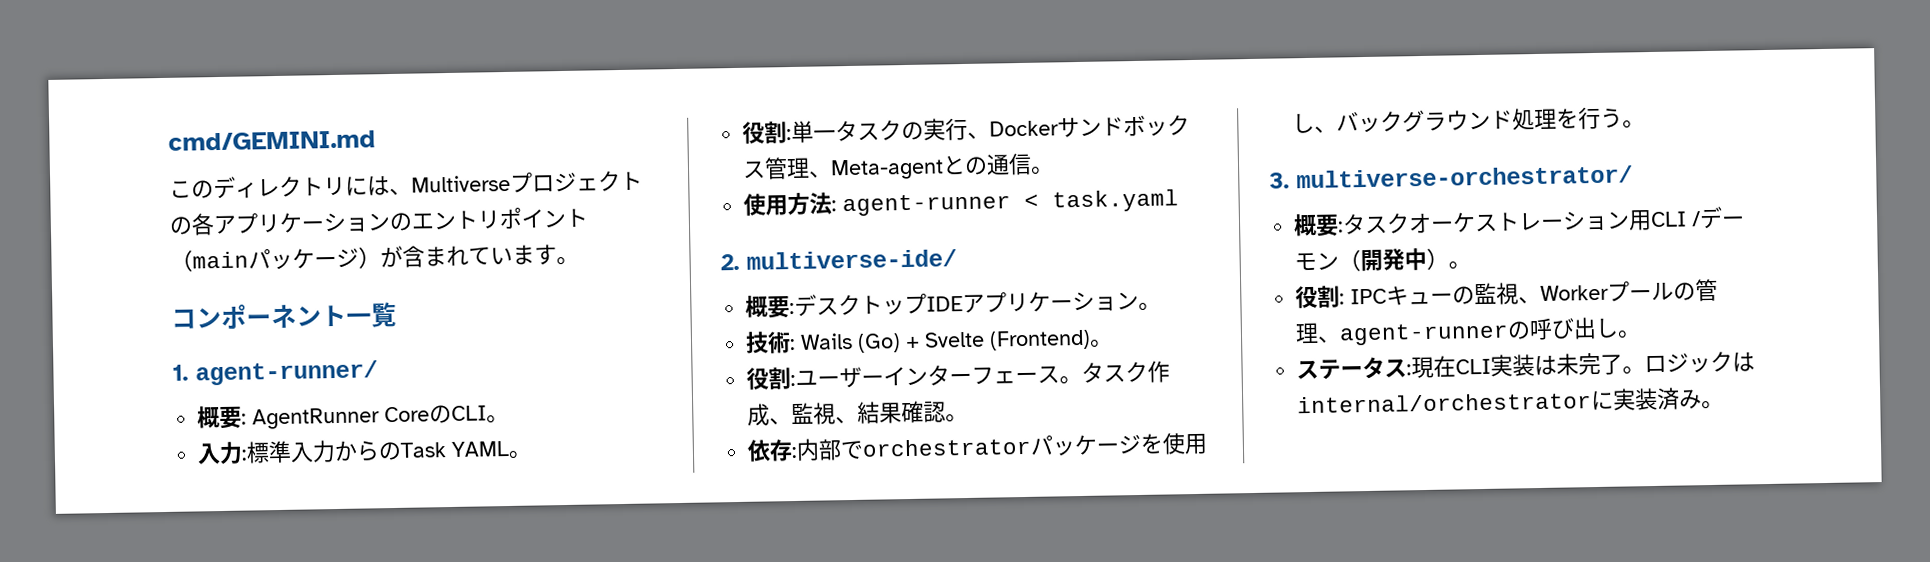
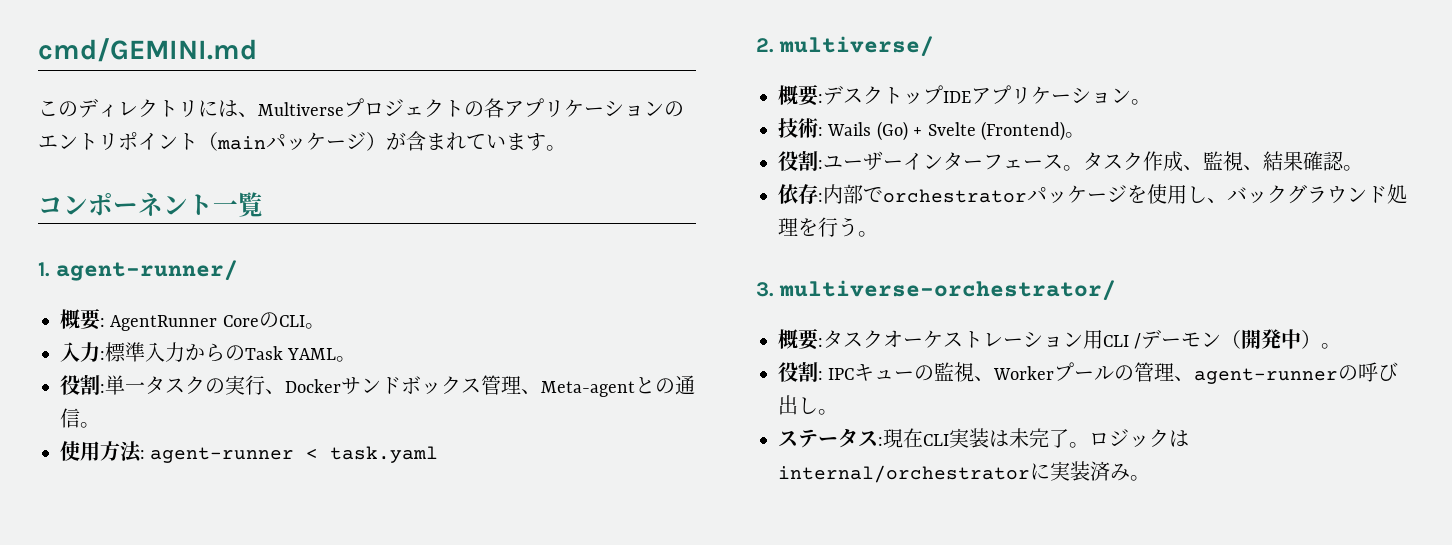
[746,249,957,270] multiverse-ide/ -> [778,36,934,57] multiverse/

